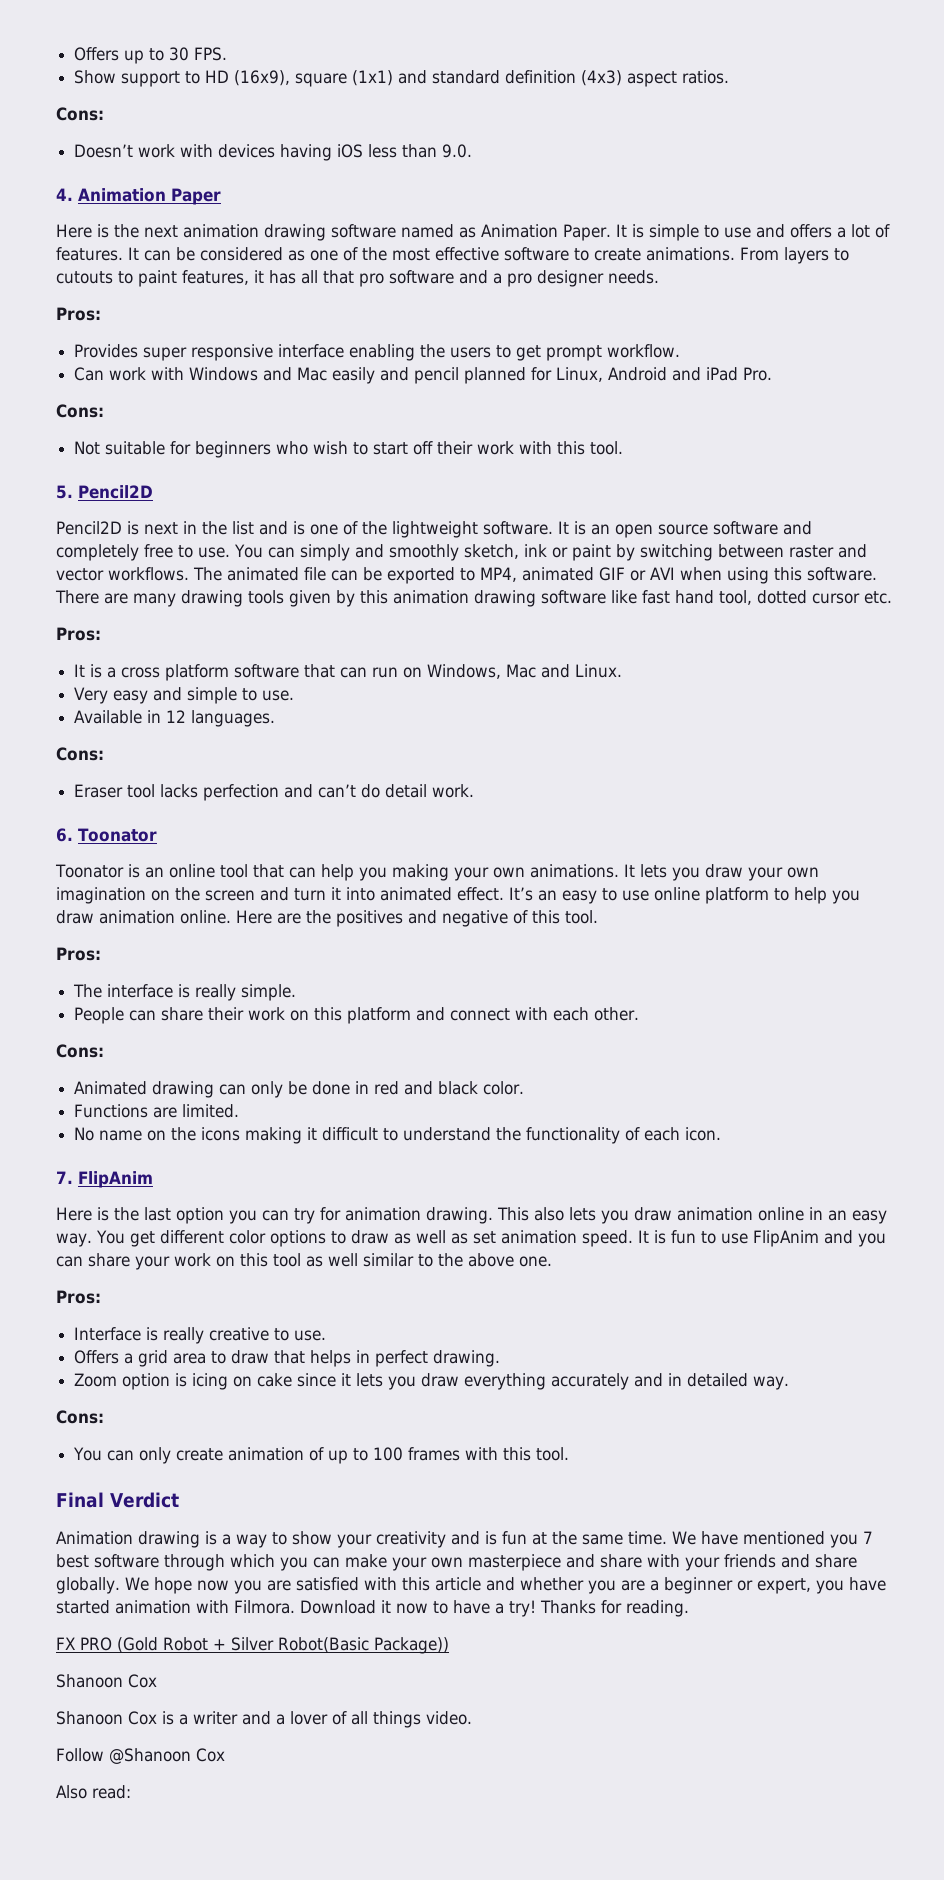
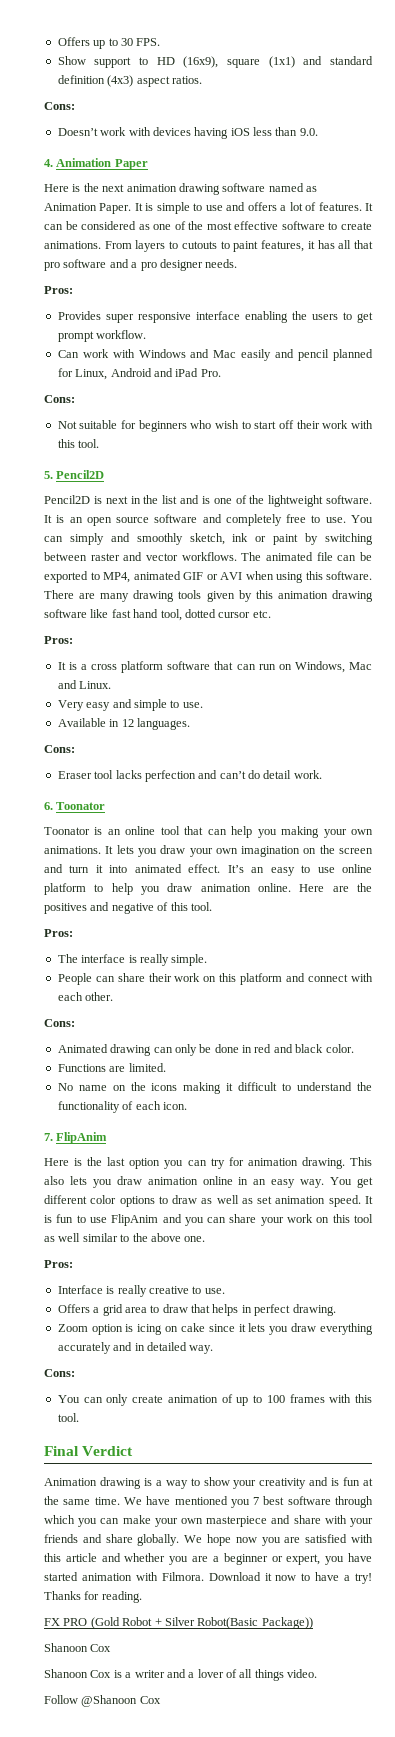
[56,1785,131,1799] // Also read: -> (161, 1700) none

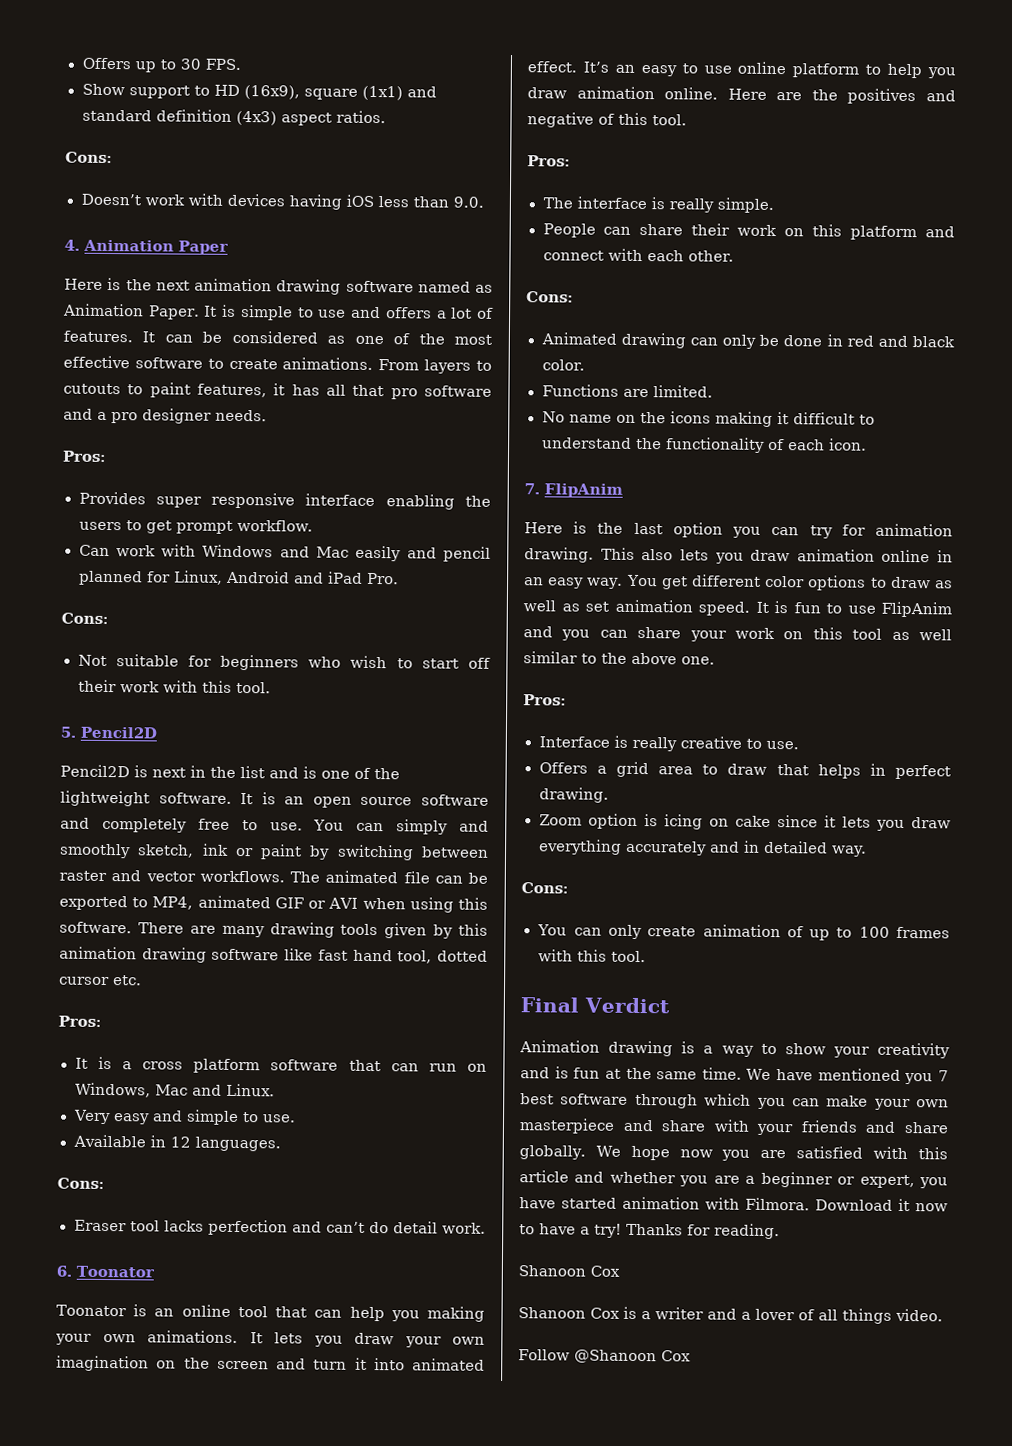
[44,1617,313,1629] // FX PRO (Gold Robot + Silver Robot(Basic Package)) -> (780, 1231) none

